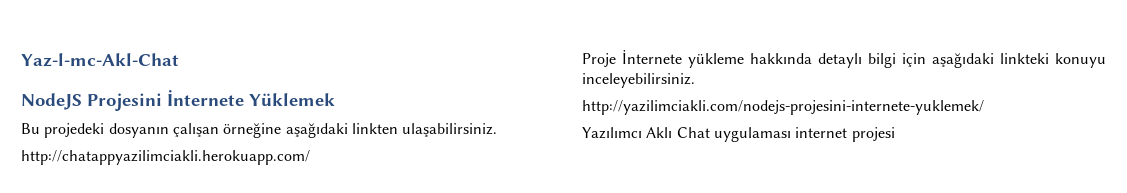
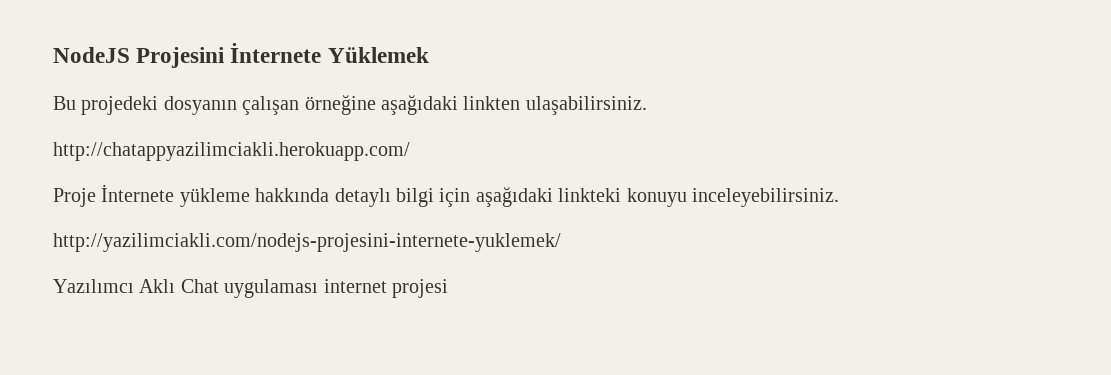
[21,53,179,67] Yaz-l-mc-Akl-Chat // -> (53, 55) none

